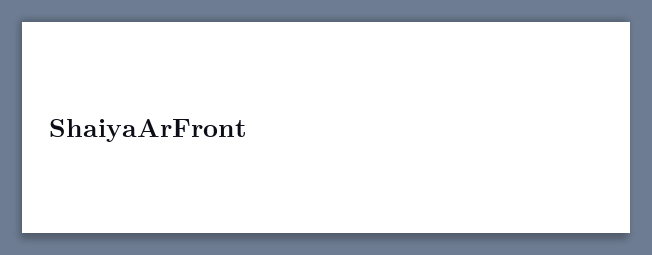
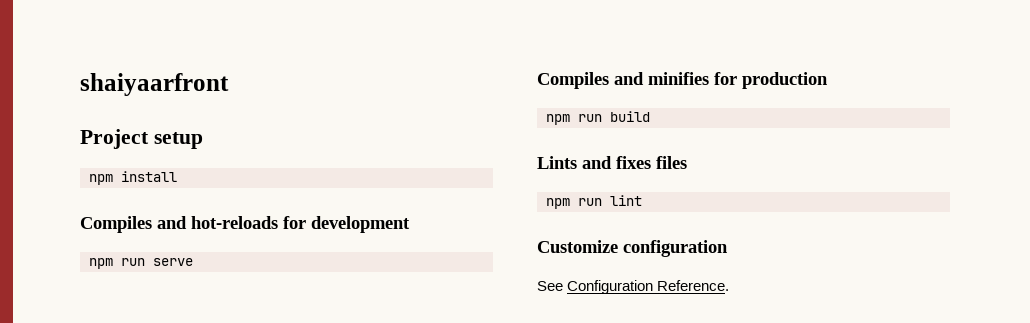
[49,119,247,142] ShaiyaArFront -> [80,73,229,96] [80,129,203,149] [89,171,177,185] [80,216,410,233] [89,258,193,269] [537,72,828,89] [546,111,650,125] [537,156,687,169] [546,195,642,209] [537,240,728,257] [537,280,730,294] shaiyaarfront // Project setup // npm install // Compiles and hot-reloads for development // npm run serve // Compiles and minifies for production // npm run build // Lints and fixes files // npm run lint // Customize configuration // See Configuration Reference.

